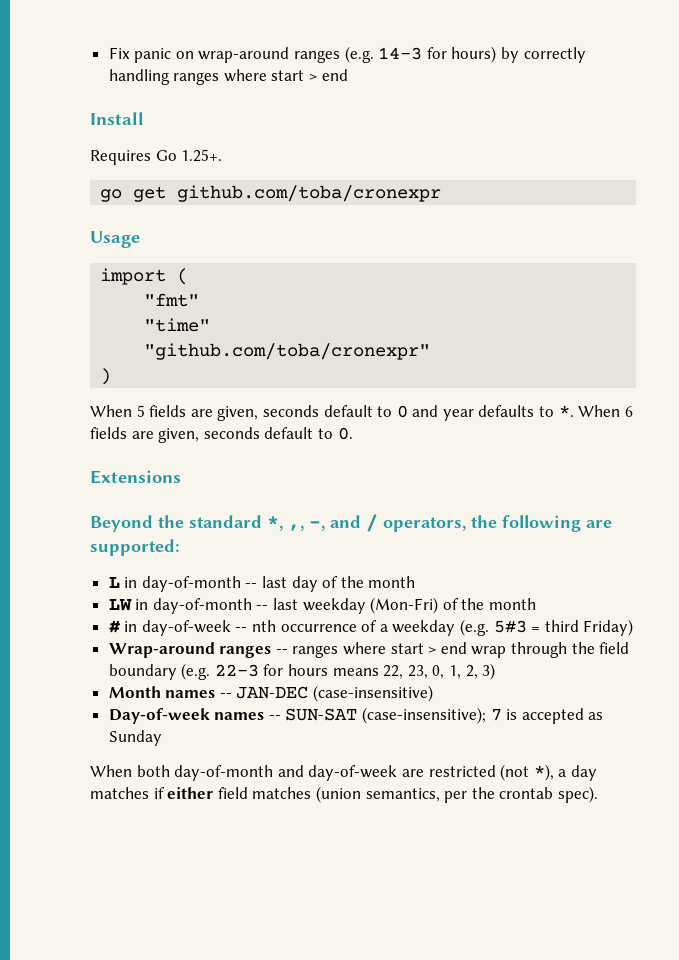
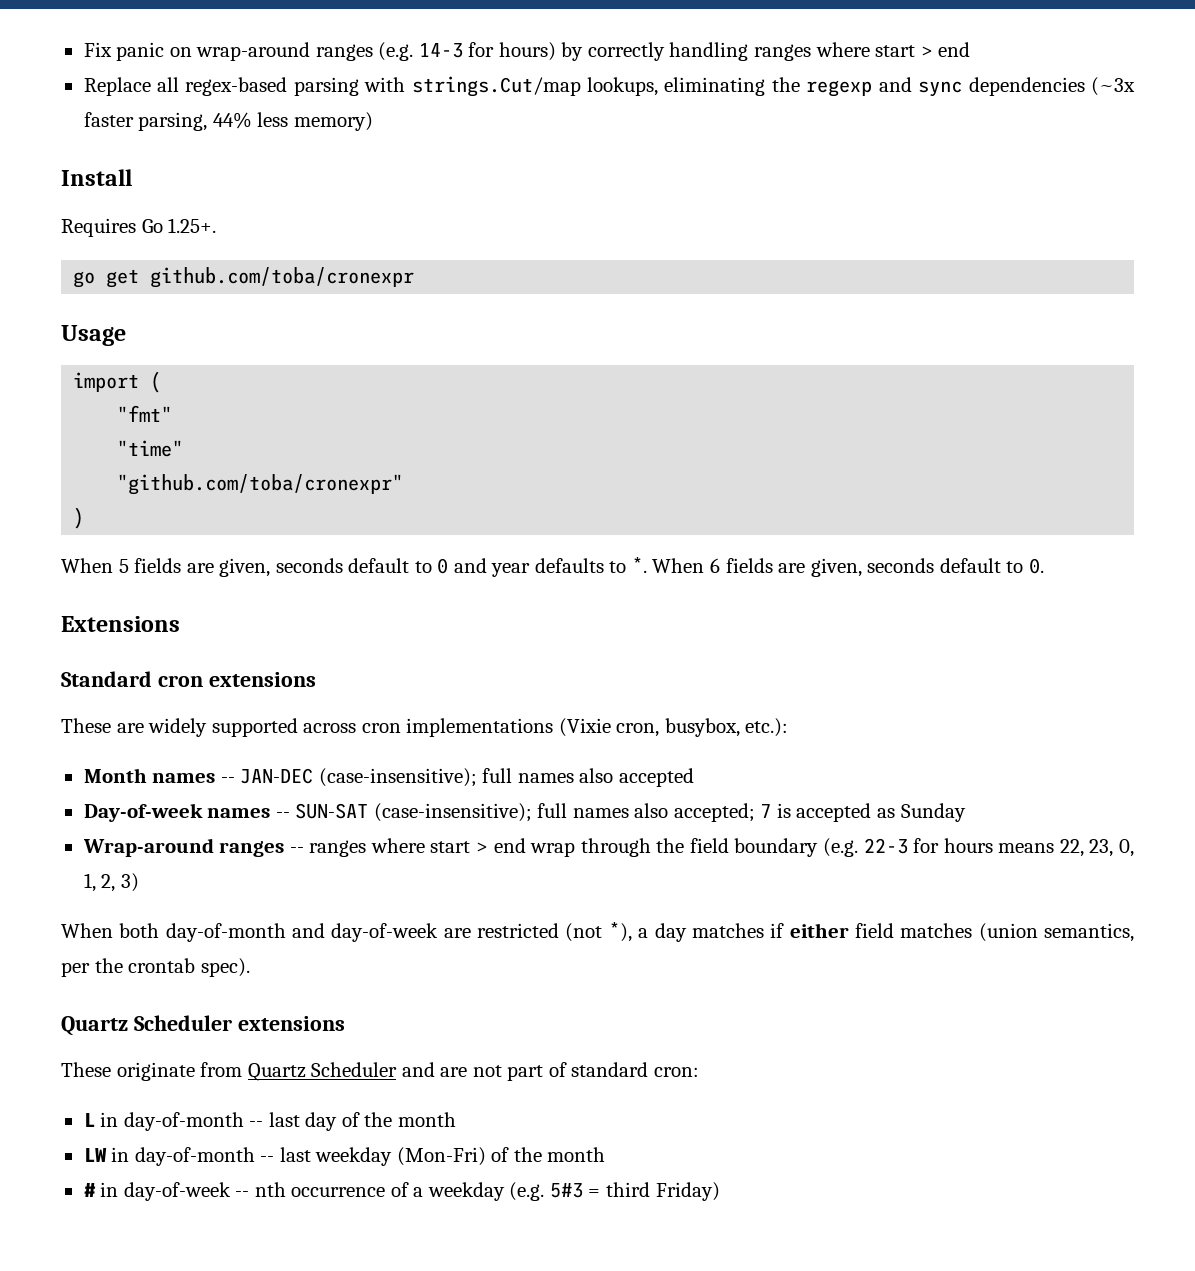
(348, 75) none -> [83,76,1136,97] [83,112,373,131] // Replace all regex-based parsing with strings.Cut/map lookups, eliminating the regexp and sync dependencies (~3x faster parsing, 44% less memory)
[90,514,612,532] [90,539,180,556] Beyond the standard *, ,, -, and / operators, the following are supported: -> [61,671,316,687] [61,718,789,737] [83,768,694,787] [83,803,966,822] [82,838,1134,857] [83,873,139,892] [61,922,1135,942] [61,958,250,977] [61,1015,345,1036] [61,1062,699,1081] Standard cron extensions // These are widely supported across cron implementations (Vixie cron, busybox, etc.): // Month names -- JAN-DEC (case-insensitive); full names also accepted // Day-of-week names -- SUN-SAT (case-insensitive); full names also accepted; 7 is accepted as Sunday // Wrap-around ranges -- ranges where start > end wrap through the field boundary (e.g. 22-3 for hours means 22, 23, 0, 1, 2, 3) // When both day-of-month and day-of-week are restricted (not *), a day matches if either field matches (union semantics, per the crontab spec). // Quartz Scheduler extensions // These originate from Quartz Scheduler and are not part of standard cron:
[108,642,630,658] [108,663,496,680] [108,685,434,702] [108,707,604,724] [108,730,162,746] [90,764,597,781] [90,786,598,803] // Wrap-around ranges -- ranges where start > end wrap through the field boundary (e.g. 22-3 for hours means 22, 23, 0, 1, 2, 3) // Month names -- JAN-DEC (case-insensitive) // Day-of-week names -- SUN-SAT (case-insensitive); 7 is accepted as Sunday // When both day-of-month and day-of-week are restricted (not *), a day matches if either field matches (union semantics, per the crontab spec). -> (720, 1191) none

